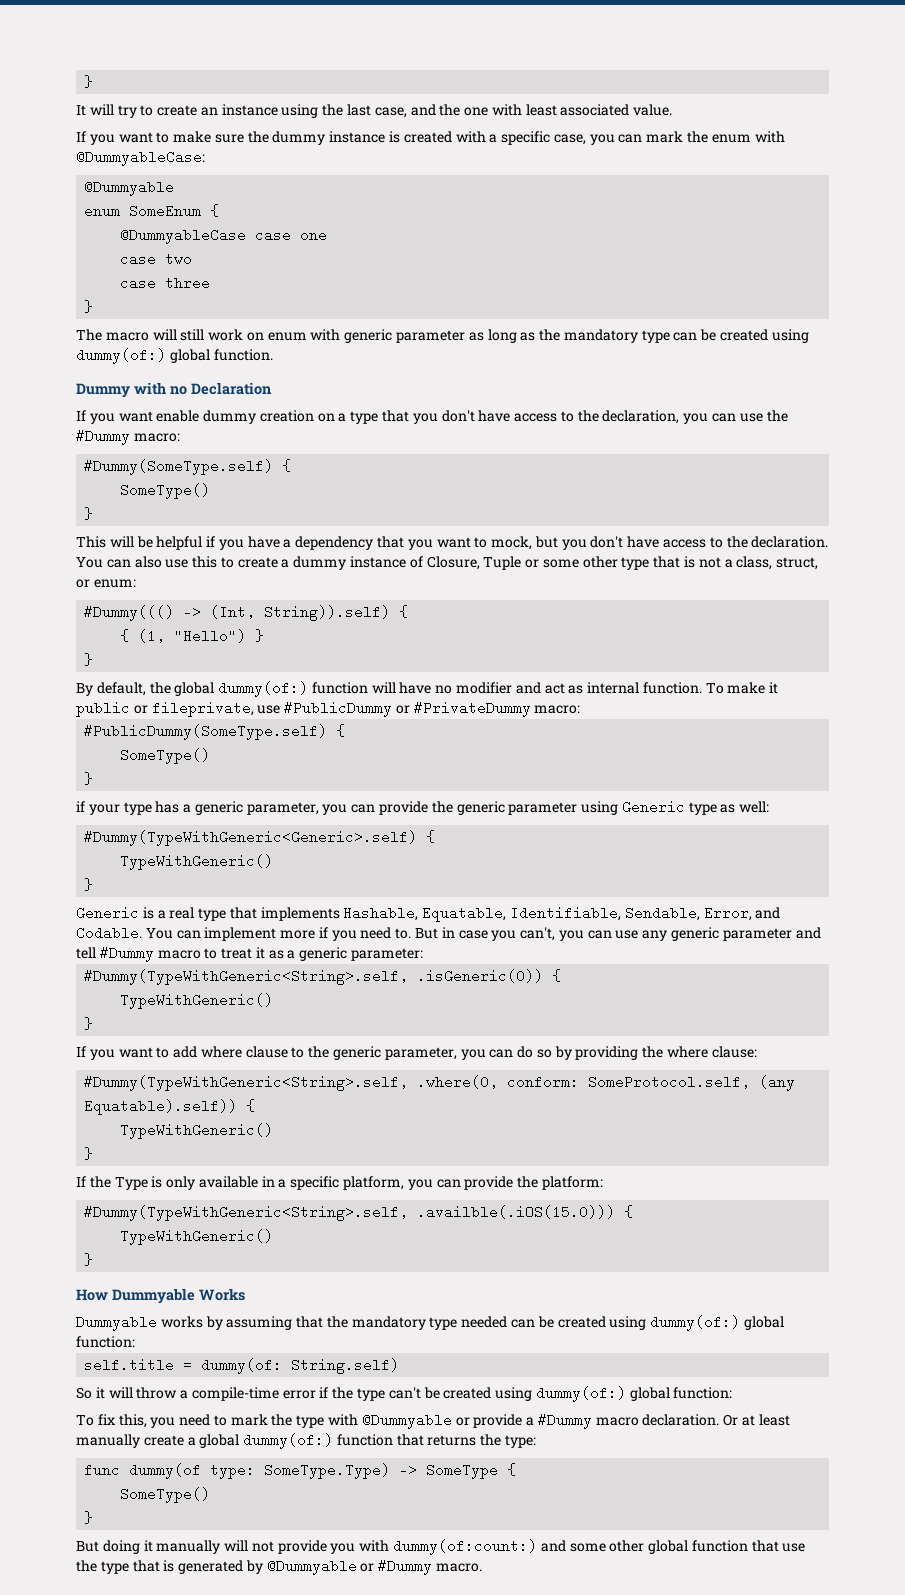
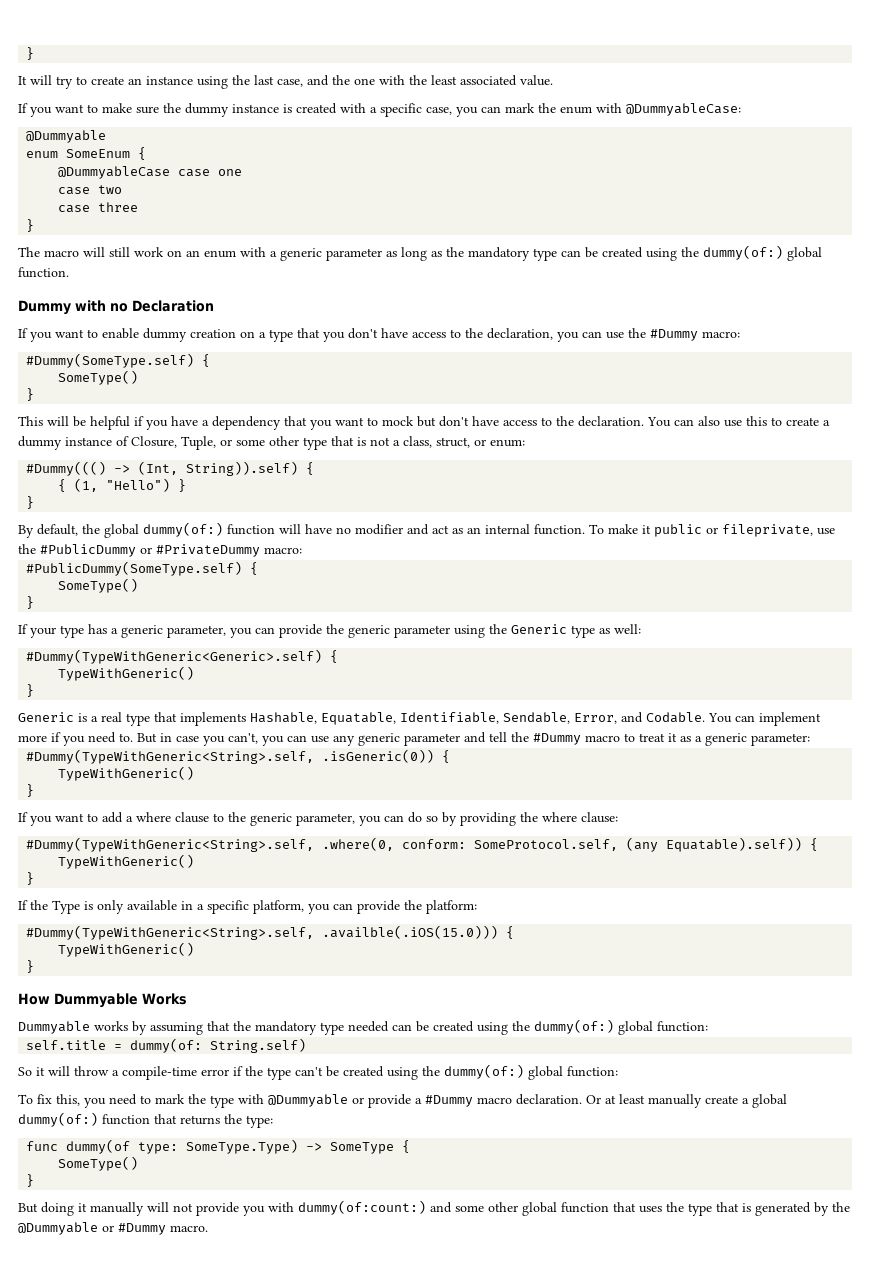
(522, 110) none -> [409,75,427,85] the
[267,329,341,341] enum with -> [186,247,277,258] an enum with a
(809, 336) none -> [681,247,699,257] the
(153, 416) none -> [87,329,98,338] to
[491,536,587,550] mock, but you -> [382,416,436,427] mock but
[483,556,522,570] Tuple -> [181,436,216,450] Tuple,
(584, 689) none -> [467,527,481,534] an
(281, 709) none -> [18,544,36,554] the
[76,801,85,812] if -> [18,624,28,634] If
(619, 808) none -> [489,624,507,634] the
(96, 953) none -> [511,732,529,742] the
(198, 1052) none -> [126,816,133,822] a
(647, 1323) none -> [512,1021,530,1031] the
(533, 1394) none -> [422,1066,440,1076] the
[782,1543,806,1552] use -> [639,1206,662,1213] uses
(263, 1567) none -> [832,1202,850,1212] the

